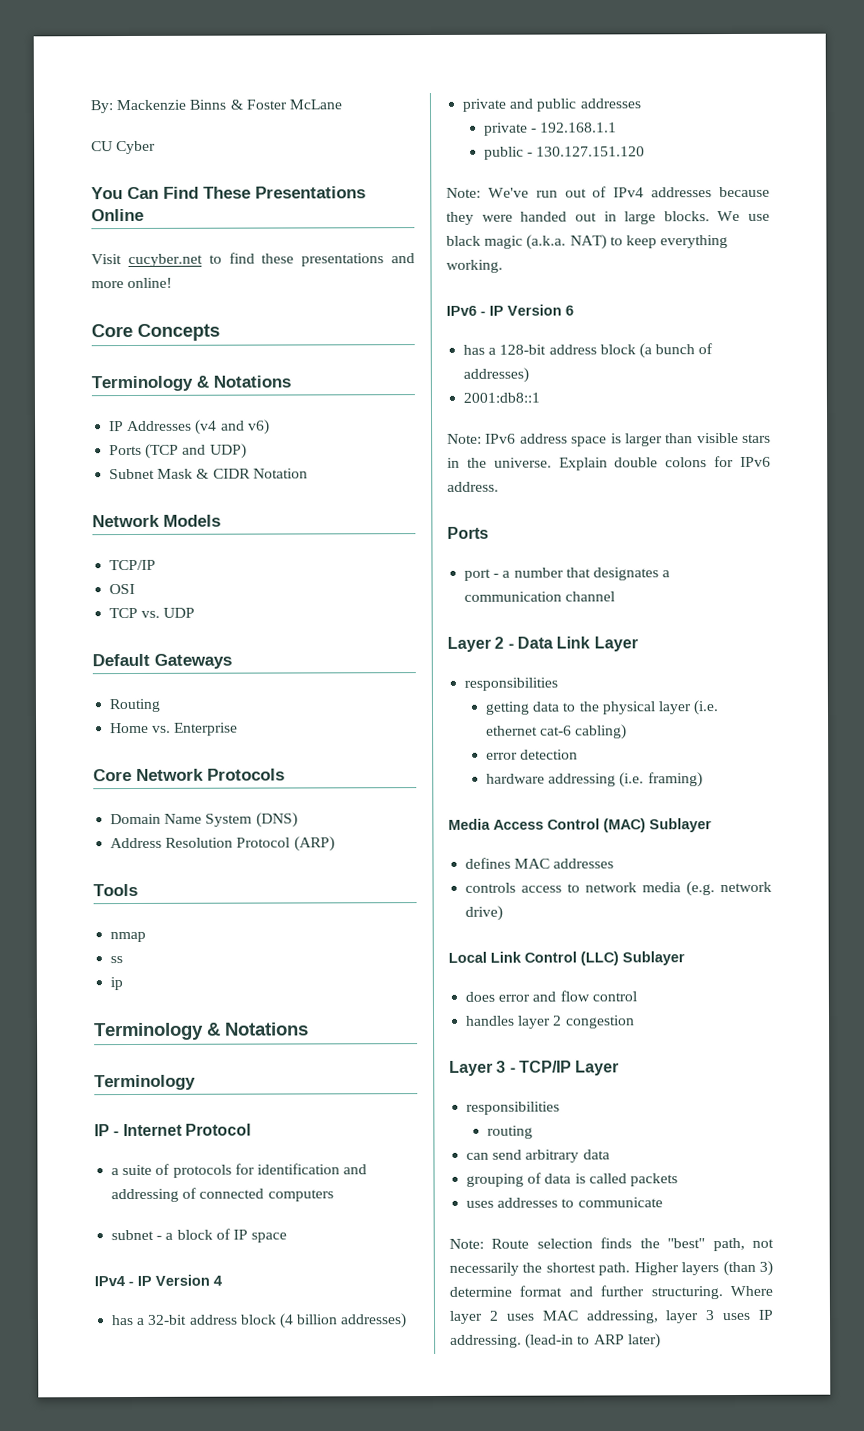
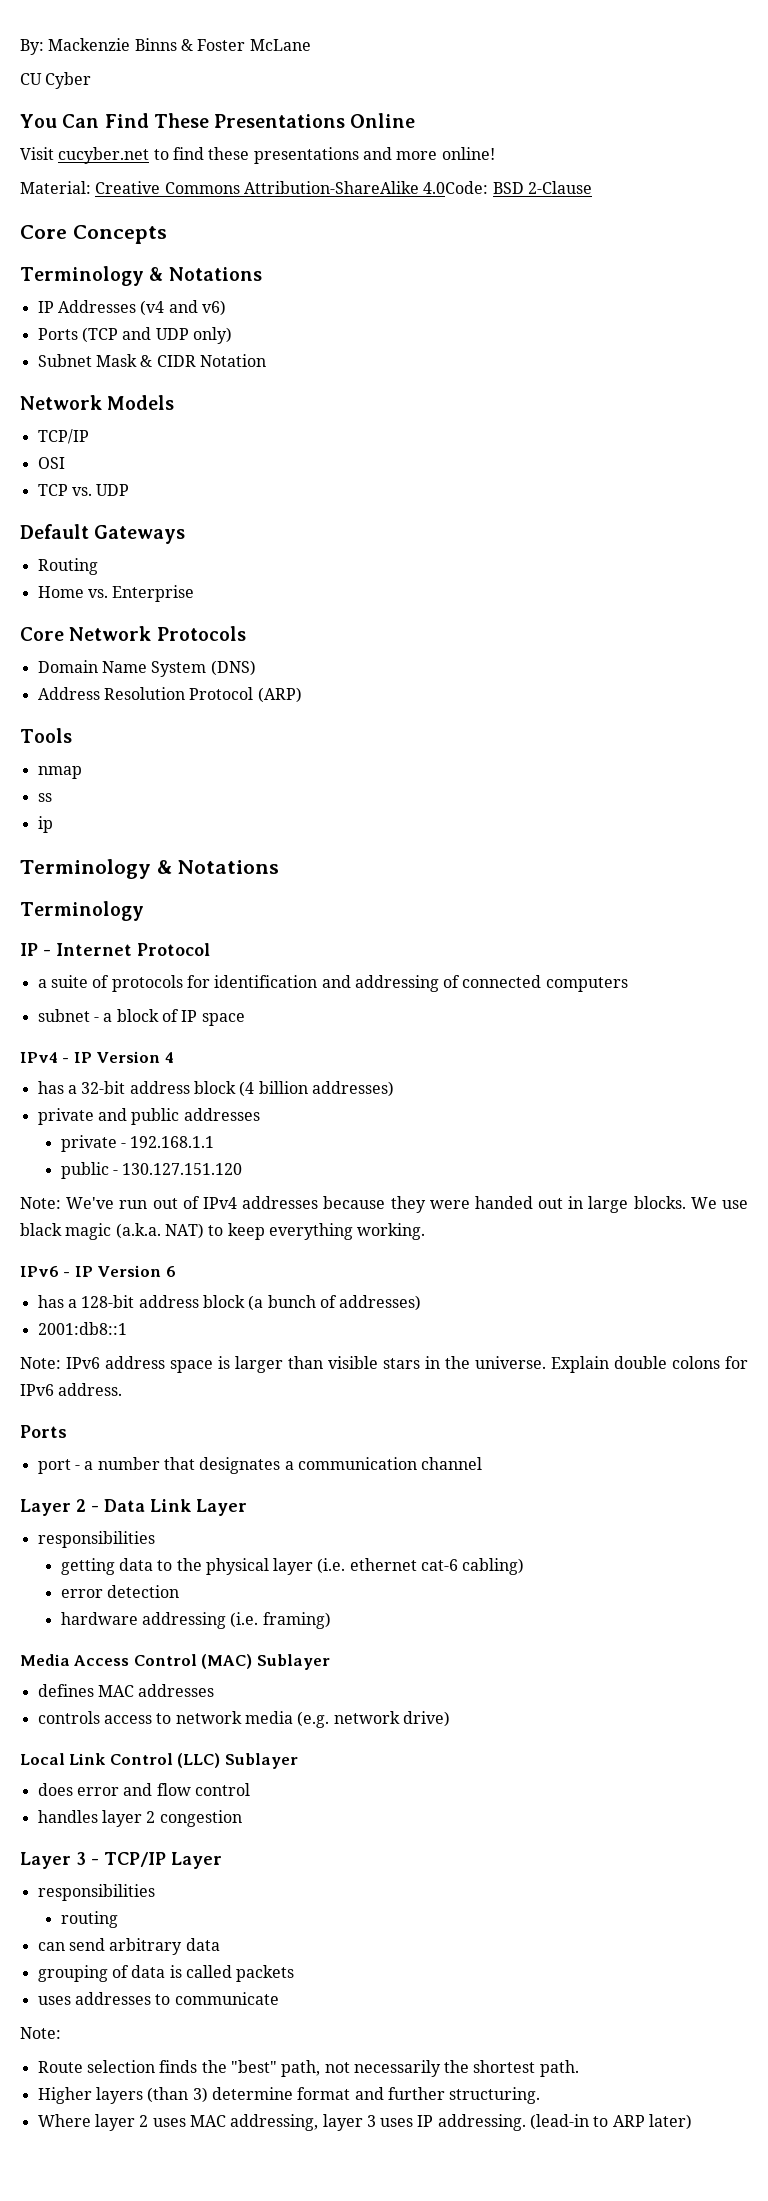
(173, 283) none -> [20,181,592,194] // Material: Creative Commons Attribution-ShareAlike 4.0Code: BSD 2-Clause
[209,443,247,459] UDP) -> [155,327,232,344] UDP only)
(484, 1243) none -> (61, 2033) //
(631, 1269) none -> (579, 2068) //
(723, 1293) none -> (541, 2095) //

